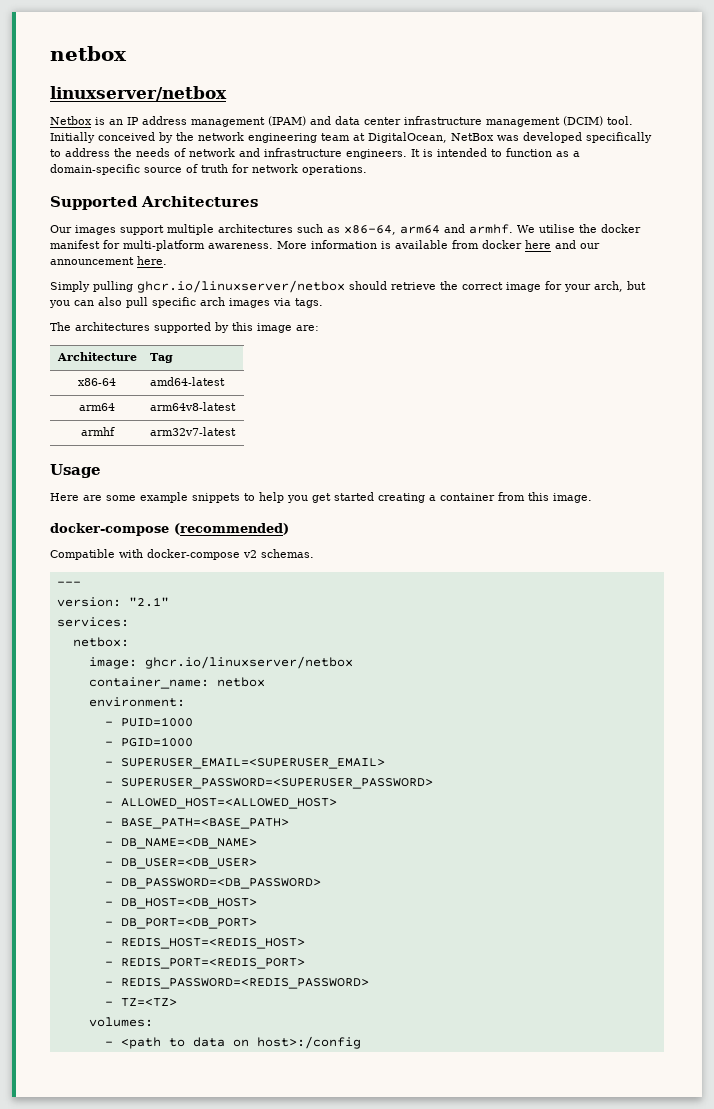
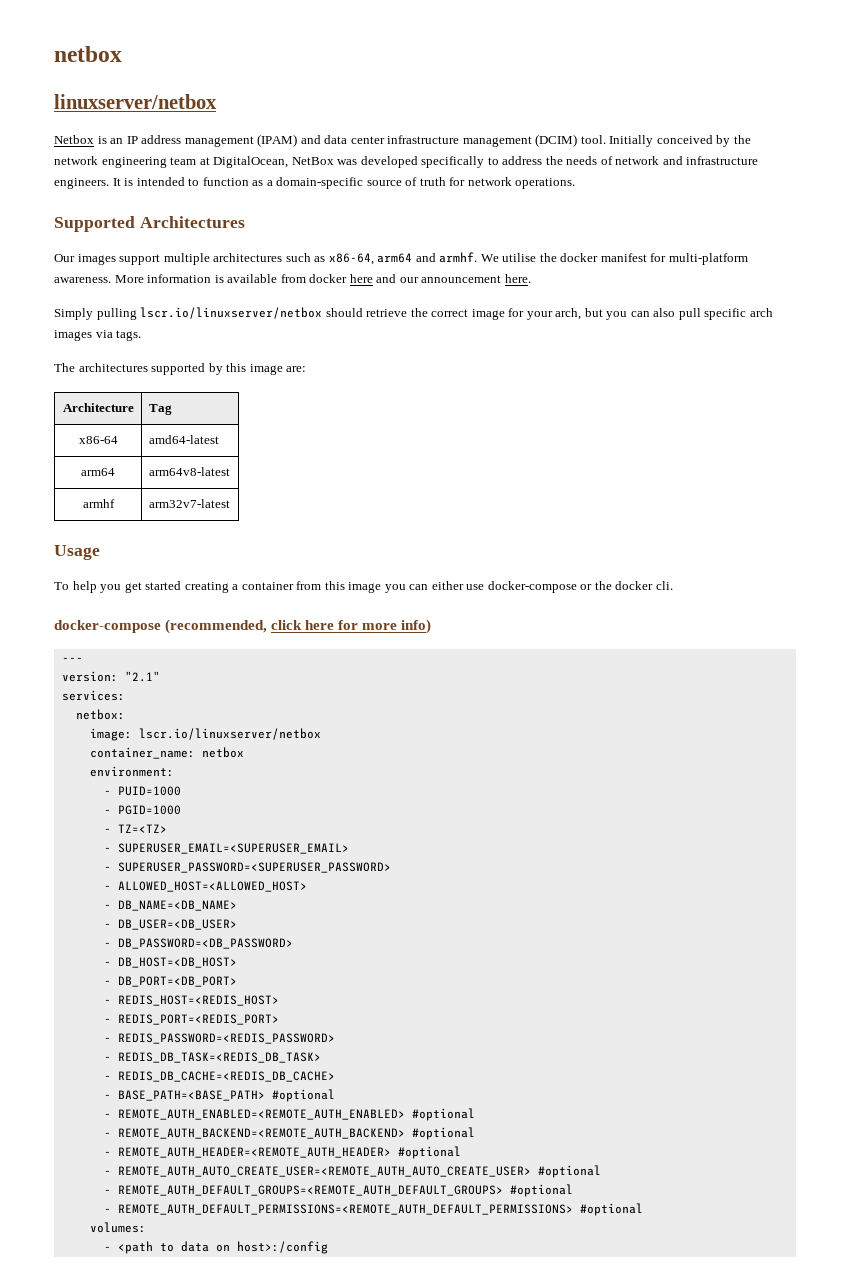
[137,280,345,293] ghcr.io/linuxserver/netbox -> [140,307,323,319] lscr.io/linuxserver/netbox
[50,492,255,503] Here are some example snippets to -> [54,582,69,590] To
[553,493,592,503] [50,523,289,536] [50,549,314,560] image. // docker-compose (recommended) // Compatible with docker-compose v2 schemas. -> [348,581,673,593] [54,619,432,634] image you can either use docker-compose or the docker cli. // docker-compose (recommended, click here for more info)
[144,656,353,669] ghcr.io/linuxserver/netbox -> [138,728,321,740] lscr.io/linuxserver/netbox
(193, 742) none -> [103,824,167,833] // - TZ=<TZ>
[104,818,289,829] // - BASE_PATH=<BASE_PATH> -> (307, 886) none
[120,998,177,1007] TZ=<TZ> -> [117,1052,321,1063] [103,1071,335,1082] [103,1089,335,1102] [103,1108,475,1121] [103,1127,475,1140] [103,1146,461,1159] [103,1165,601,1178] [103,1184,573,1197] [103,1203,643,1216] REDIS_DB_TASK=<REDIS_DB_TASK> // - REDIS_DB_CACHE=<REDIS_DB_CACHE> // - BASE_PATH=<BASE_PATH> #optional // - REMOTE_AUTH_ENABLED=<REMOTE_AUTH_ENABLED> #optional // - REMOTE_AUTH_BACKEND=<REMOTE_AUTH_BACKEND> #optional // - REMOTE_AUTH_HEADER=<REMOTE_AUTH_HEADER> #optional // - REMOTE_AUTH_AUTO_CREATE_USER=<REMOTE_AUTH_AUTO_CREATE_USER> #optional // - REMOTE_AUTH_DEFAULT_GROUPS=<REMOTE_AUTH_DEFAULT_GROUPS> #optional // - REMOTE_AUTH_DEFAULT_PERMISSIONS=<REMOTE_AUTH_DEFAULT_PERMISSIONS> #optional

